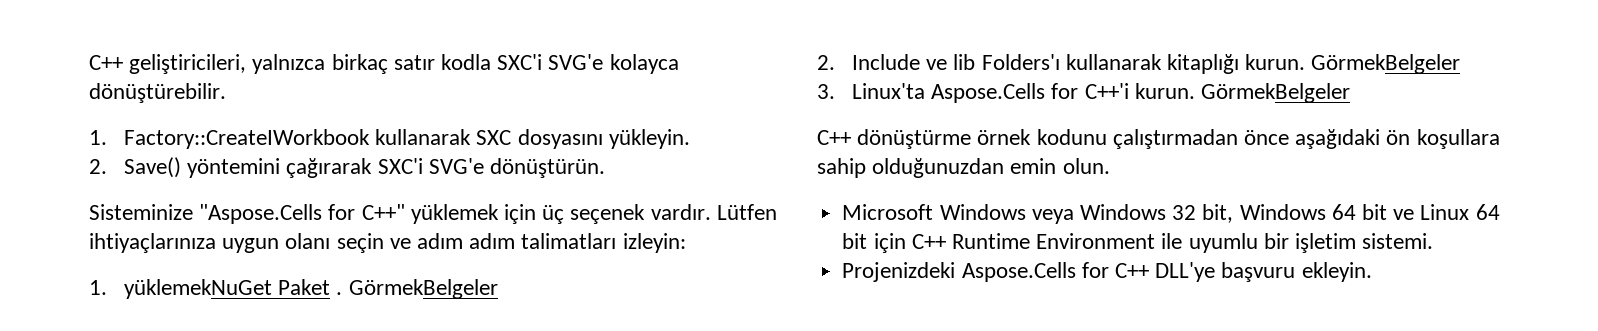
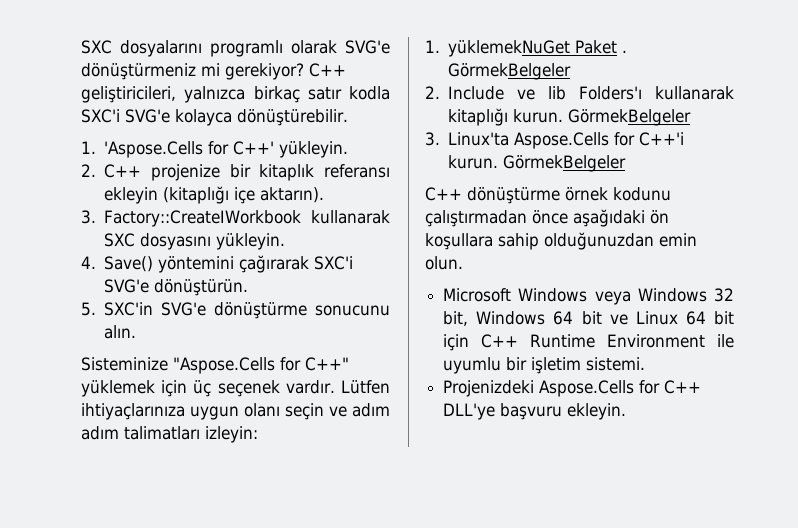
(89, 62) none -> [81,40,390,57] [81,63,304,80] SXC dosyalarını programlı olarak SVG'e dönüştürmeniz mi gerekiyor?
(107, 137) none -> [104,141,349,158] [81,164,390,181] [104,186,325,204] [81,210,96,224] 'Aspose.Cells for C++' yükleyin. // 2. C++ projenize bir kitaplık referansı ekleyin (kitaplığı içe aktarın). // 3.
[89,159,107,174] 2. -> [81,256,96,269] 4.
(606, 168) none -> [81,302,390,319] [104,325,137,339] // 5. SXC'in SVG'e dönüştürme sonucunu alın.

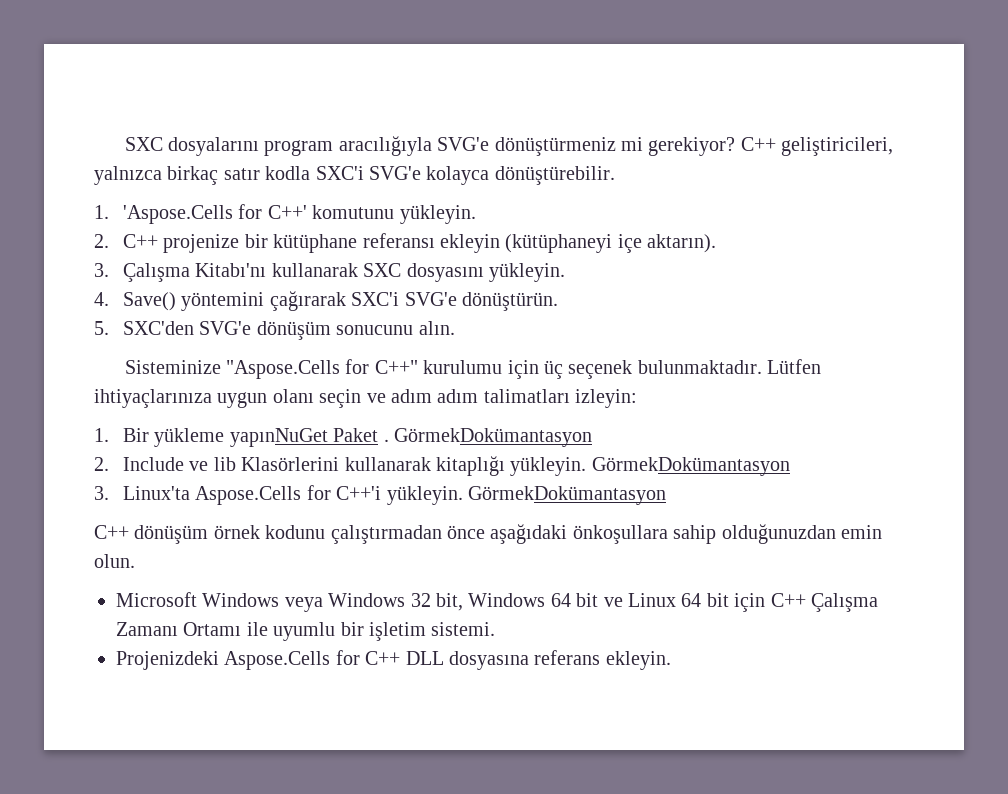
[209,40,337,57] programlı olarak -> [264,136,432,156] program aracılığıyla
(275, 148) none -> [312,205,395,219] komutunu
[259,164,315,181] kitaplık -> [273,234,358,253] kütüphane
[163,186,230,204] (kitaplığı -> [505,234,613,253] (kütüphaneyi
[104,210,302,227] Factory::CreateIWorkbook -> [123,263,267,282] Çalışma Kitabı'nı
[104,302,308,319] SXC'in SVG'e dönüştürme -> [123,321,331,340] SXC'den SVG'e dönüşüm
[81,380,155,397] yüklemek -> [423,360,503,374] kurulumu
[285,380,335,394] vardır. -> [637,360,762,374] bulunmaktadır.
[448,40,571,57] yüklemekNuGet -> [123,428,328,447] Bir yükleme yapınNuGet
[448,63,572,80] GörmekBelgeler -> [394,428,593,447] GörmekDokümantasyon
[579,86,643,100] Folders'ı -> [241,457,340,471] Klasörlerini
[513,109,692,126] kurun. GörmekBelgeler -> [510,457,790,476] yükleyin. GörmekDokümantasyon
[448,155,627,172] [425,187,560,204] kurun. GörmekBelgeler // C++ dönüştürme -> [386,486,667,505] [94,525,209,544] yükleyin. GörmekDokümantasyon // C++ dönüşüm
[650,210,669,224] [425,233,493,250] ön koşullara -> [572,525,668,544] önkoşullara
[530,334,706,348] Runtime Environment -> [810,593,878,612] [116,622,242,636] Çalışma Zamanı Ortamı
[443,403,563,420] DLL'ye başvuru -> [405,650,601,670] DLL dosyasına referans

